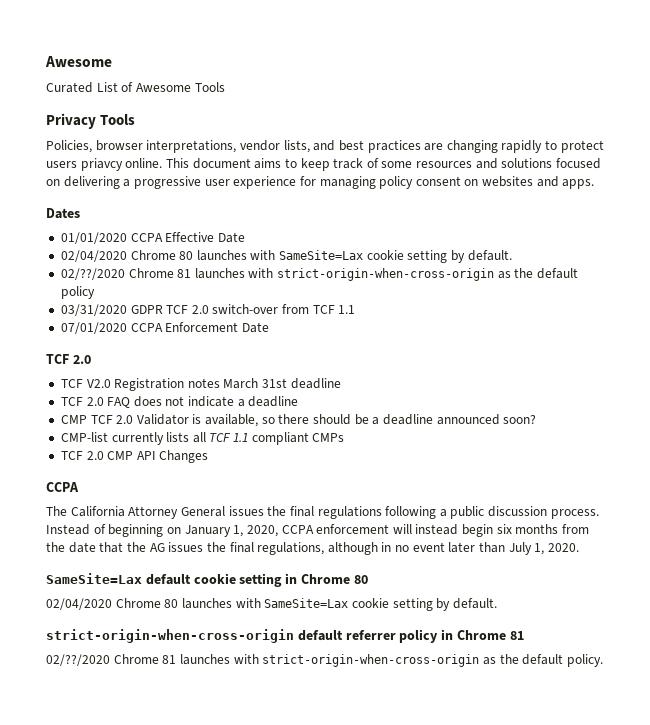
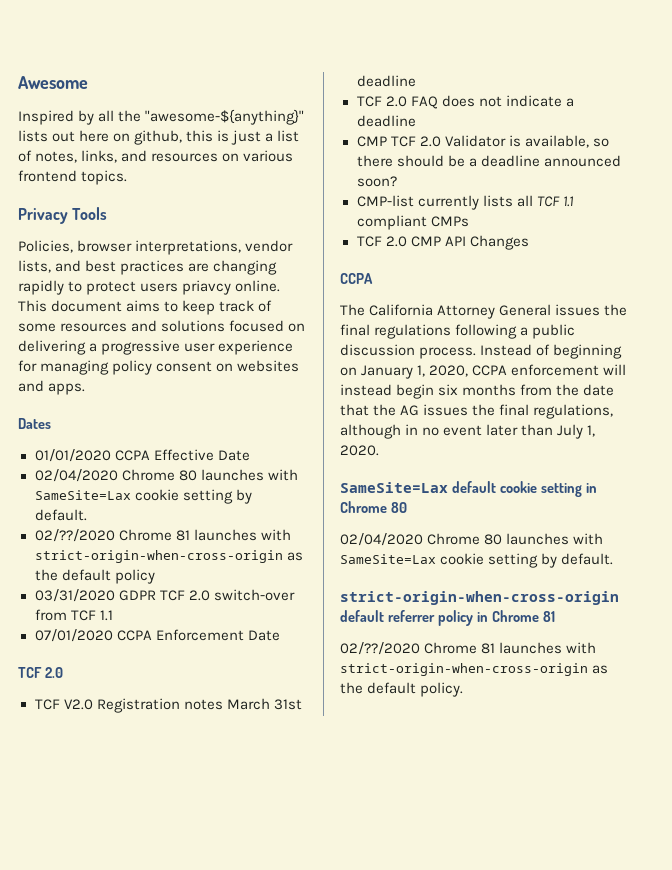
[46,82,225,93] Curated List of Awesome Tools -> [18,109,305,125] [18,130,300,145] [18,150,294,163] [18,170,128,185] Inspired by all the "awesome-${anything}" lists out here on github, this is just a list of notes, links, and resources on various frontend topics.

